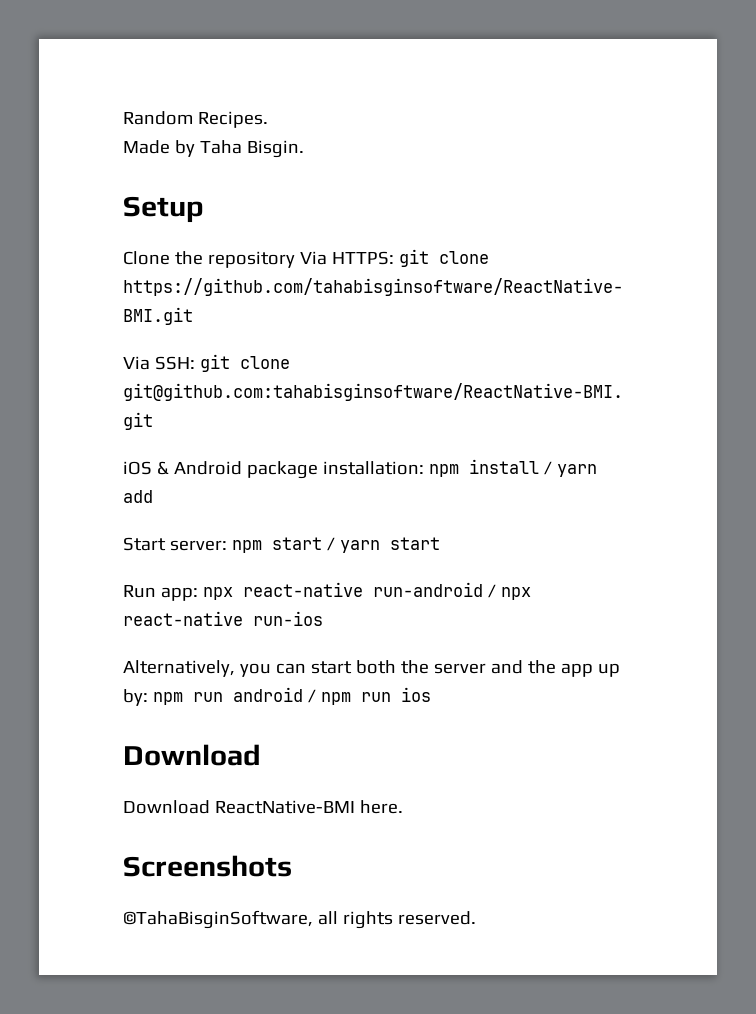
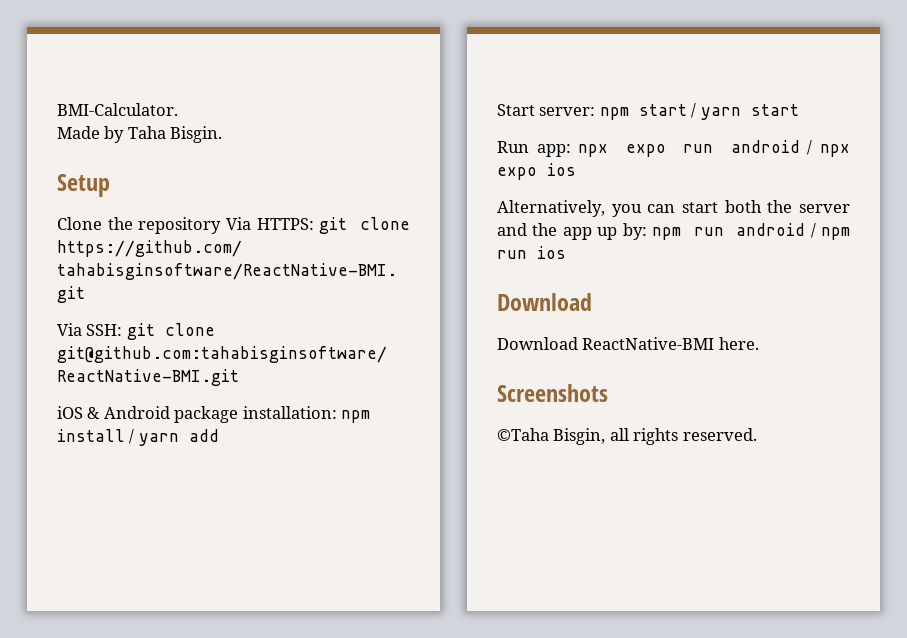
[123,111,268,128] Random Recipes. -> [57,103,178,116] BMI-Calculator.
[242,582,531,600] [123,611,323,626] react-native run-android / npx react-native run-ios -> [625,140,850,157] [497,163,576,180] expo run android / npx expo ios
[123,910,313,929] ©TahaBisginSoftware, -> [497,428,606,445] ©Taha Bisgin,

